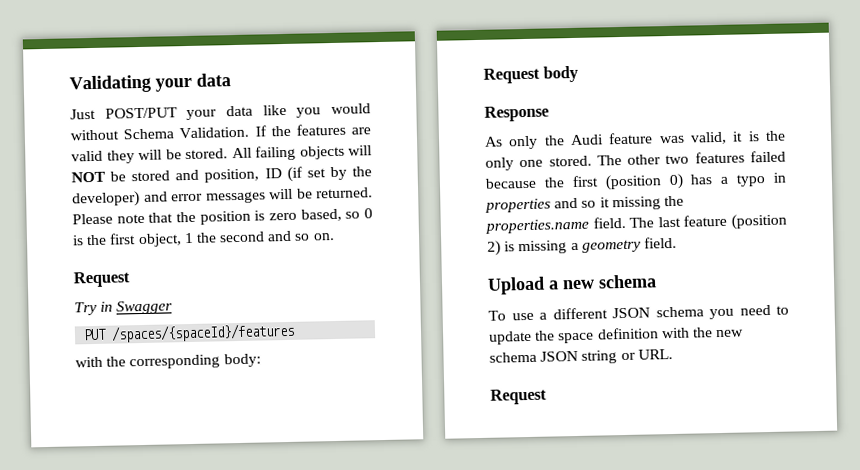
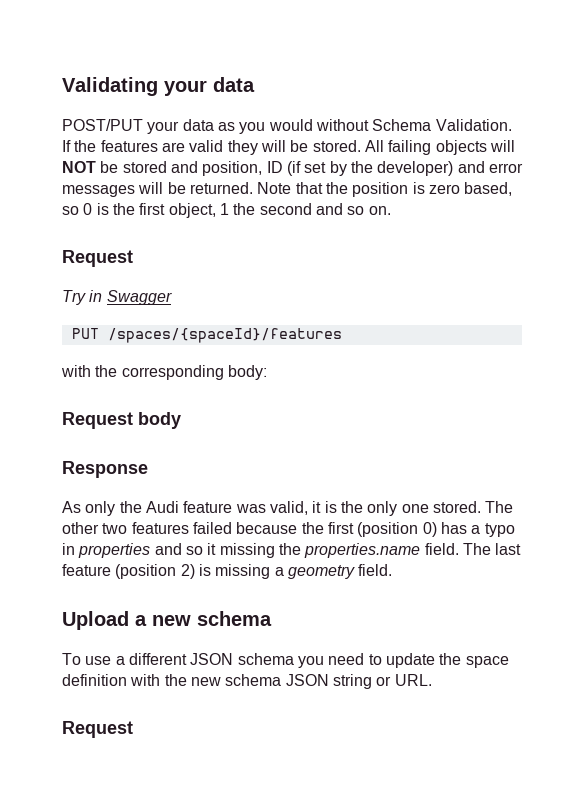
[70,108,96,120] Just -> (255, 84) none
[262,104,287,116] like -> [217,122,235,131] as
[72,213,145,225] Please note -> [257,182,292,194] Note

